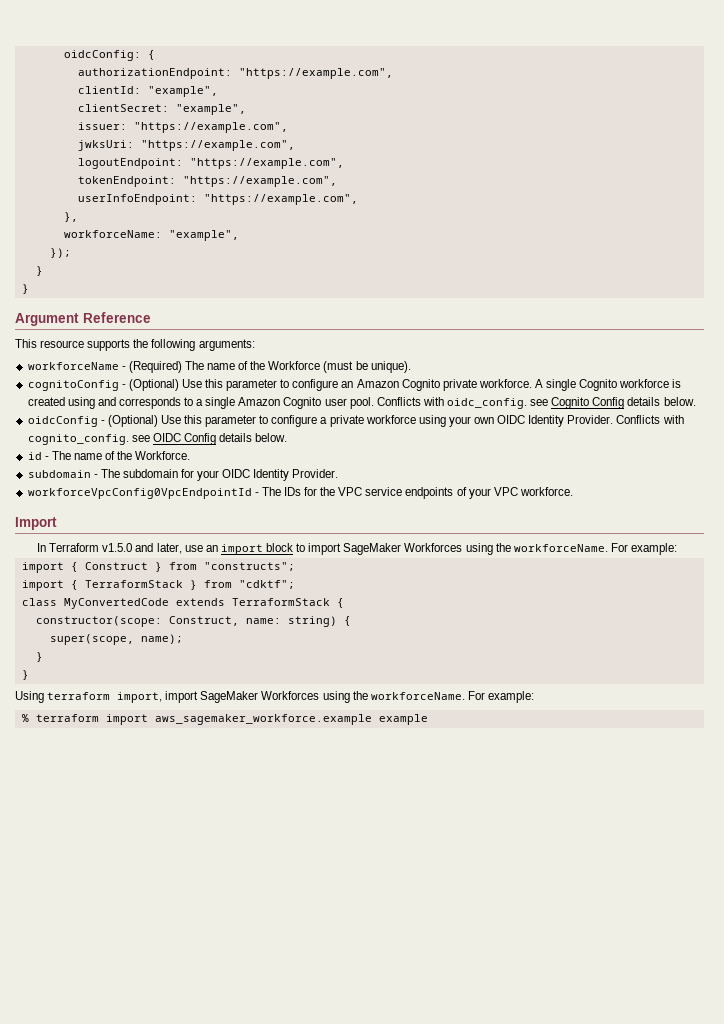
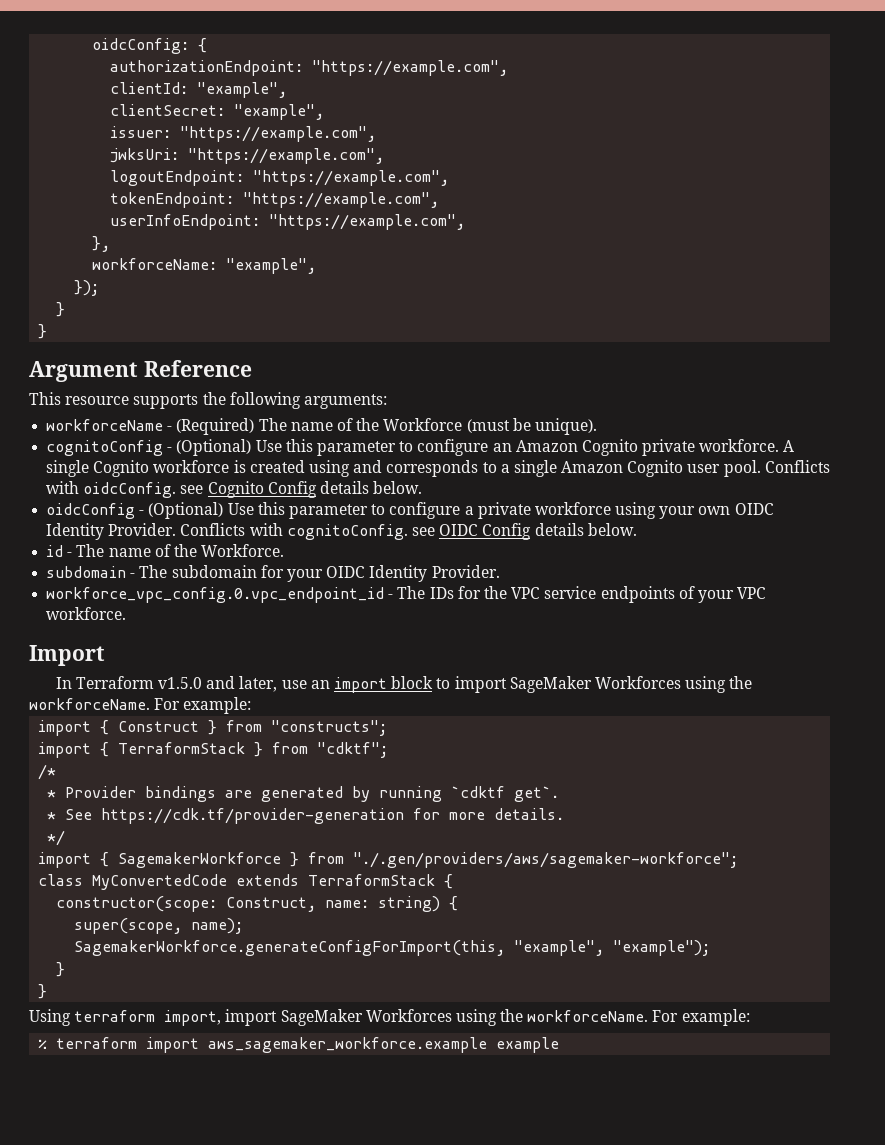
[447,398,528,409] oidc_config. -> [83,482,177,498] oidcConfig.
[27,434,129,445] cognito_config. -> [286,524,408,540] cognitoConfig.
[27,488,252,499] workforceVpcConfig0VpcEndpointId -> [46,587,385,603] workforce_vpc_config.0.vpc_endpoint_id
(295, 584) none -> [38,764,57,780] [47,786,560,802] [47,808,565,824] [47,830,66,846] [38,852,739,868] // /* // * Provider bindings are generated by running `cdktf get`. // * See https://cdk.tf/provider-generation for more details. // */ // import { SagemakerWorkforce } from "./.gen/providers/aws/sagemaker-workforce";
(183, 639) none -> [74,940,711,956] // SagemakerWorkforce.generateConfigForImport(this, "example", "example");

